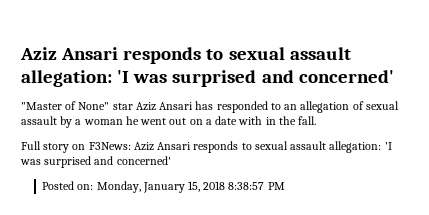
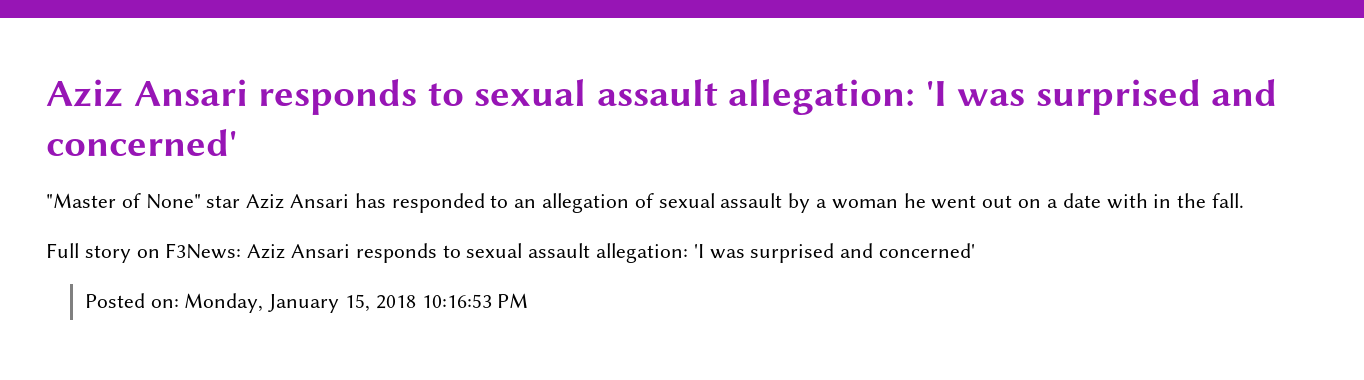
[228,182,265,190] 8:38:57 -> [421,294,492,308] 10:16:53

